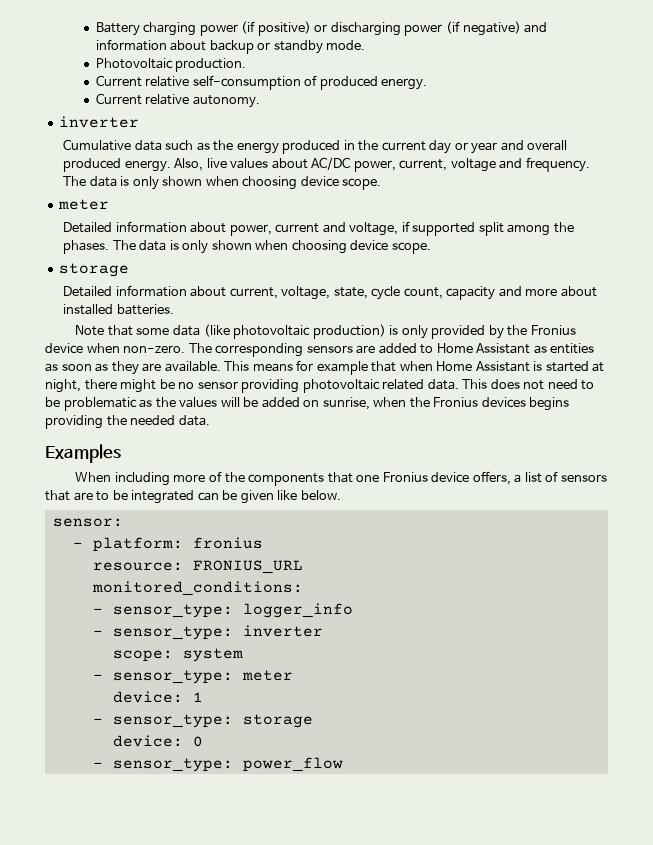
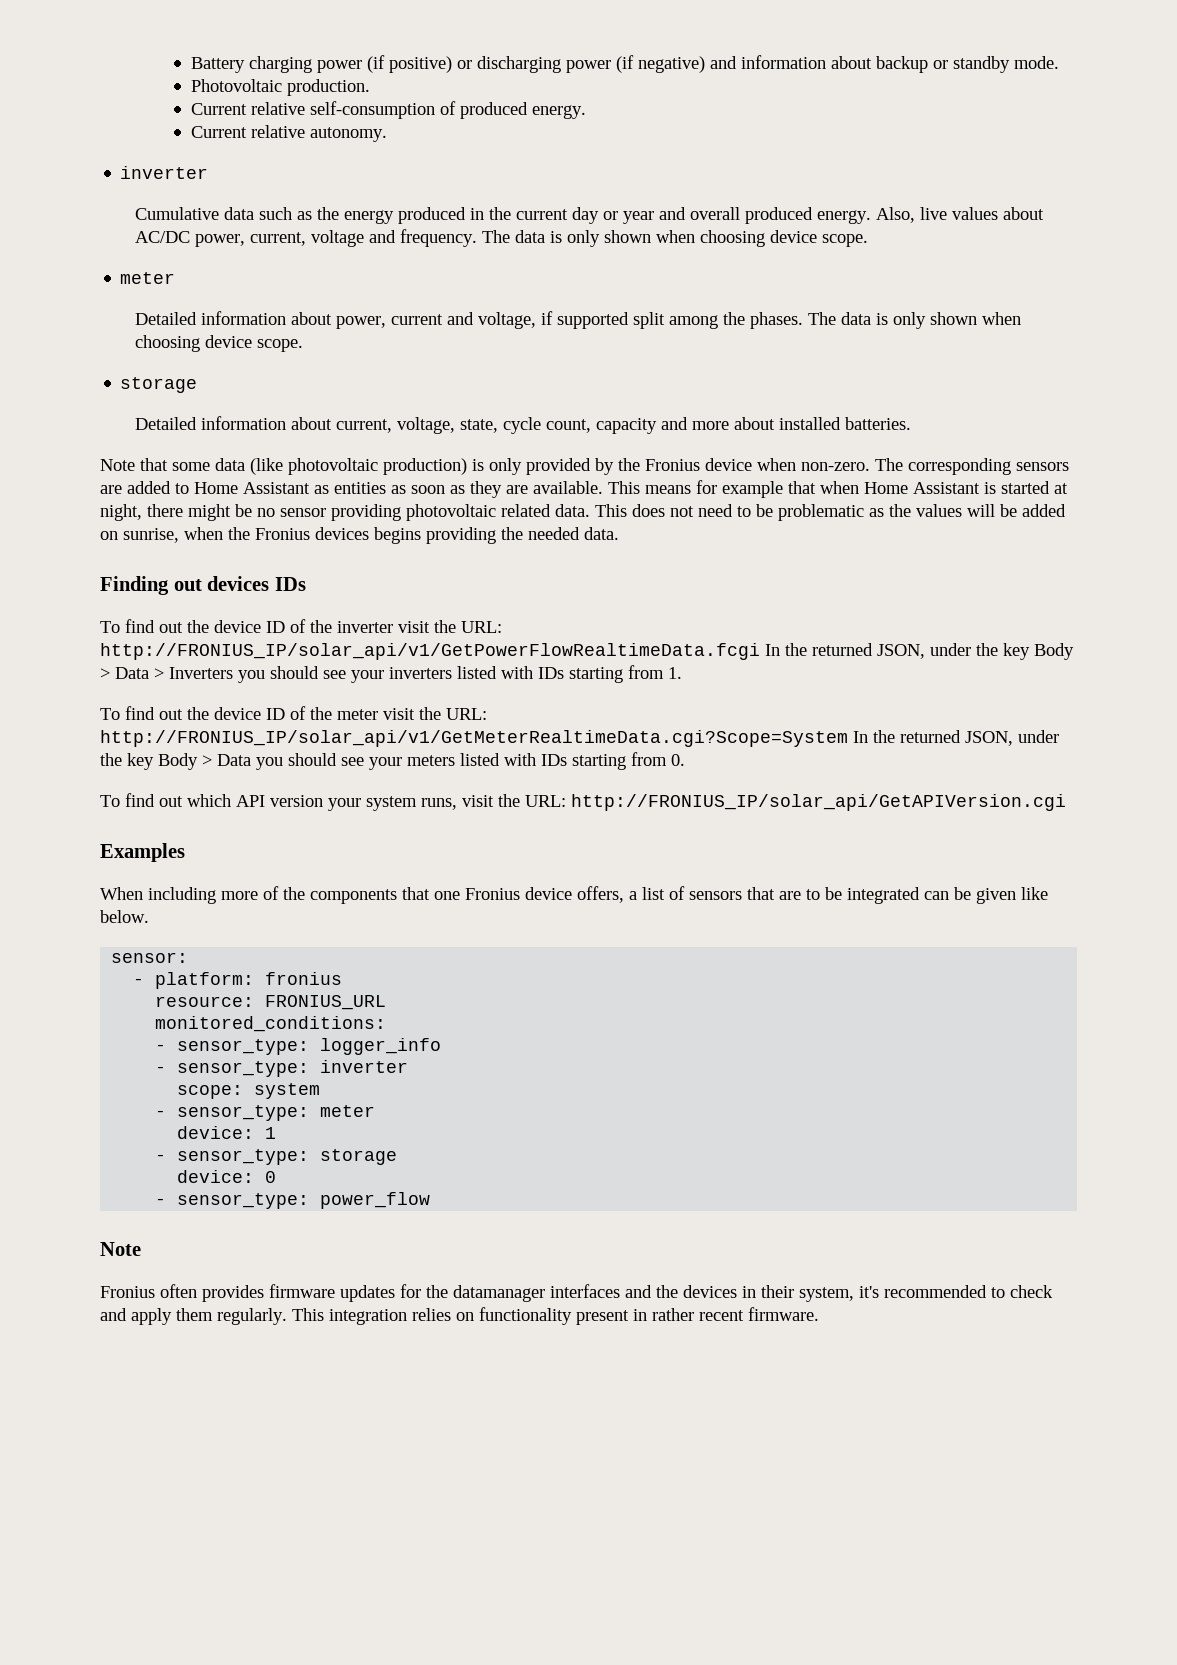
(210, 420) none -> [100,576,306,595] [100,619,502,633] [100,643,1074,660] [100,665,682,683] [100,706,487,720] [100,730,1059,747] [100,752,685,770] [100,793,1066,811] // Finding out devices IDs // To find out the device ID of the inverter visit the URL: http://FRONIUS_IP/solar_api/v1/GetPowerFlowRealtimeData.fcgi In the returned JSON, under the key Body > Data > Inverters you should see your inverters listed with IDs starting from 1. // To find out the device ID of the meter visit the URL: http://FRONIUS_IP/solar_api/v1/GetMeterRealtimeData.cgi?Scope=System In the returned JSON, under the key Body > Data you should see your meters listed with IDs starting from 0. // To find out which API version your system runs, visit the URL: http://FRONIUS_IP/solar_api/GetAPIVersion.cgi
(343, 764) none -> [100,1242,141,1256] [100,1284,1053,1302] [100,1307,819,1325] // Note // Fronius often provides firmware updates for the datamanager interfaces and the devices in their system, it's recommended to check and apply them regularly. This integration relies on functionality present in rather recent firmware.

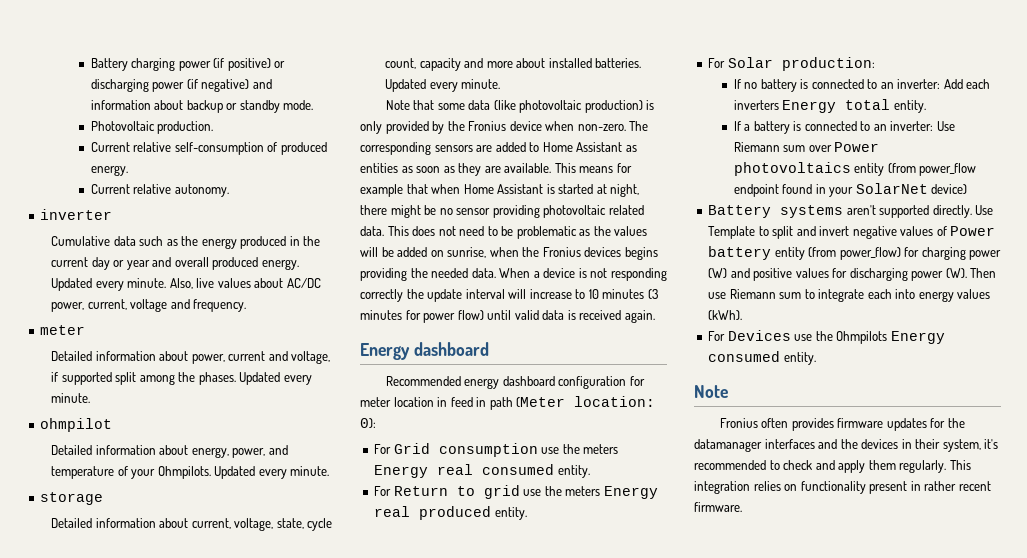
(872, 217) none -> [51,278,167,291] Updated every minute.
[482,230,869,247] The data is only shown when choosing device scope. -> (247, 305) none
[808,312,1022,329] [135,335,304,352] The data is only shown when choosing device scope. -> [239,372,312,385] [51,393,91,403] [40,418,113,432] [51,445,288,458] [51,466,330,479] Updated every minute. // ohmpilot // Detailed information about energy, power, and temperature of your Ohmpilots. Updated every minute.
(912, 423) none -> [385,79,501,92] Updated every minute.
[100,576,306,595] [100,619,502,633] [100,643,1074,660] [100,665,682,683] [100,706,487,720] [100,730,1059,747] [100,752,685,770] [100,793,1066,811] [100,843,185,862] [100,886,1048,904] [100,910,149,923] [111,952,189,963] [133,972,343,989] [155,995,387,1010] [155,1016,387,1032] [155,1038,442,1055] [155,1060,409,1077] [177,1083,321,1099] [155,1105,376,1121] [177,1126,277,1139] [155,1149,398,1165] [177,1170,277,1183] [155,1192,431,1209] // Finding out devices IDs // To find out the device ID of the inverter visit the URL: http://FRONIUS_IP/solar_api/v1/GetPowerFlowRealtimeData.fcgi In the returned JSON, under the key Body > Data > Inverters you should see your inverters listed with IDs starting from 1. // To find out the device ID of the meter visit the URL: http://FRONIUS_IP/solar_api/v1/GetMeterRealtimeData.cgi?Scope=System In the returned JSON, under the key Body > Data you should see your meters listed with IDs starting from 0. // To find out which API version your system runs, visit the URL: http://FRONIUS_IP/solar_api/GetAPIVersion.cgi // Examples // When including more of the components that one Fronius device offers, a list of sensors that are to be integrated can be given like below. // sensor: // - platform: fronius // resource: FRONIUS_URL // monitored_conditions: // - sensor_type: logger_info // - sensor_type: inverter // scope: system // - sensor_type: meter // device: 1 // - sensor_type: storage // device: 0 // - sensor_type: power_flow -> [499,268,667,281] [360,289,658,302] [360,310,655,323] [360,342,489,360] [385,376,645,389] [360,396,656,410] [360,418,376,428] [374,443,619,457] [374,464,590,478] [374,485,658,499] [374,506,527,520] [708,57,875,71] [733,79,991,92] [733,99,926,113] [733,121,955,134] [733,142,880,152] [733,162,977,176] [733,183,968,197] [708,205,994,218] [708,226,996,239] [708,246,1002,260] [708,268,997,281] [708,289,991,302] [708,310,743,320] [708,330,945,344] [708,351,816,365] When a device is not responding correctly the update interval will increase to 10 minutes (3 minutes for power flow) until valid data is received again. // Energy dashboard // Recommended energy dashboard configuration for meter location in feed in path (Meter location: 0): // For Grid consumption use the meters Energy real consumed entity. // For Return to grid use the meters Energy real produced entity. // For Solar production: // If no battery is connected to an inverter: Add each inverters Energy total entity. // If a battery is connected to an inverter: Use Riemann sum over Power photovoltaics entity (from power_flow endpoint found in your SolarNet device) // Battery systems aren't supported directly. Use Template to split and invert negative values of Power battery entity (from power_flow) for charging power (W) and positive values for discharging power (W). Then use Riemann sum to integrate each into energy values (kWh). // For Devices use the Ohmpilots Energy consumed entity.

